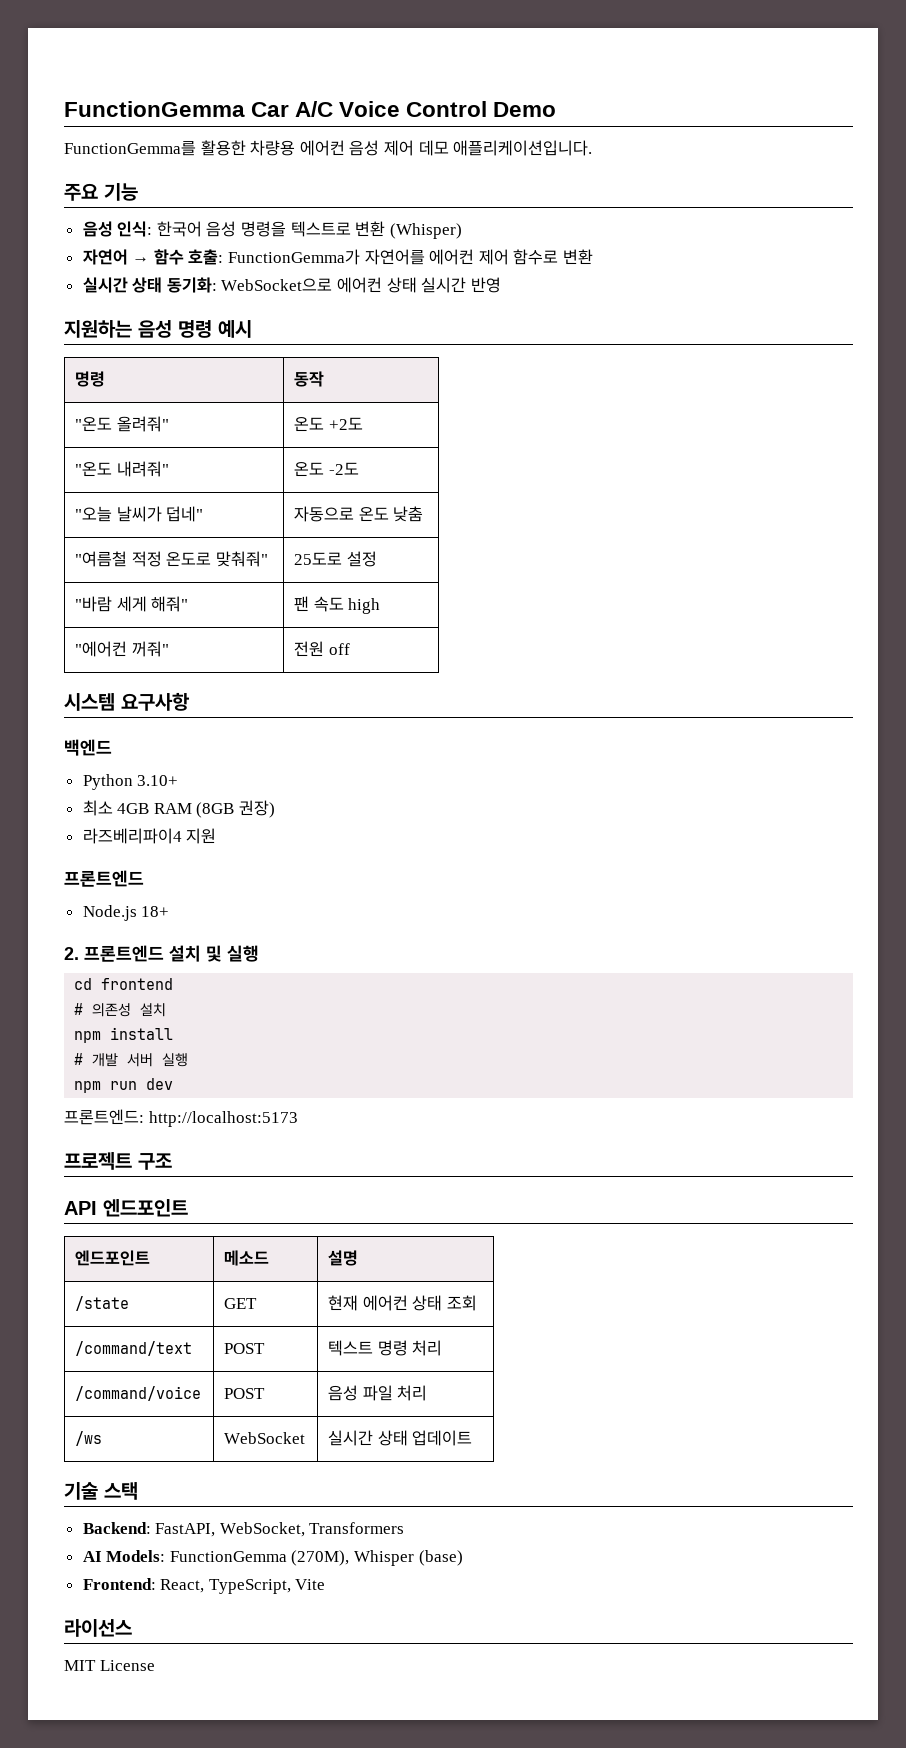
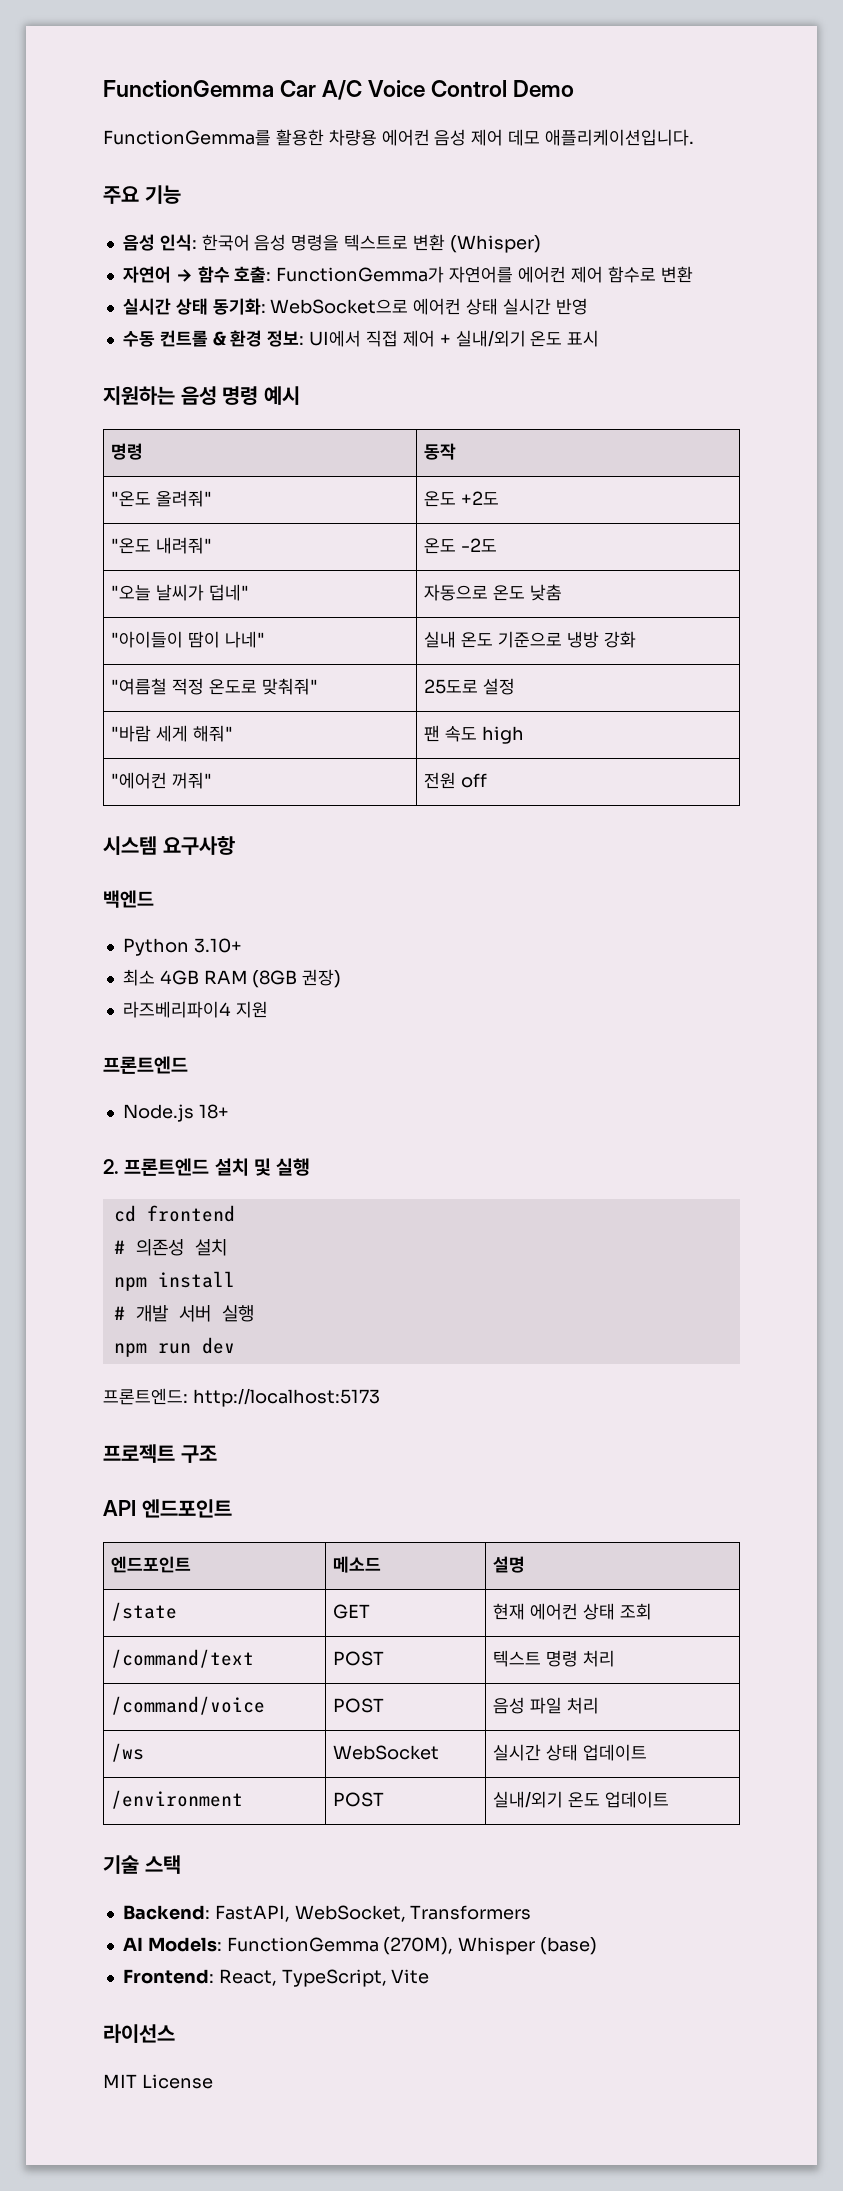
(501, 285) none -> [122,330,600,347] // 수동 컨트롤 & 환경 정보: UI에서 직접 제어 + 실내/외기 온도 표시
(424, 514) none -> [111,631,266,648] [424,631,636,648] // "아이들이 땀이 나네" | 실내 온도 기준으로 냉방 강화
(473, 1438) none -> [111,1790,244,1809] [333,1792,385,1807] [493,1791,670,1808] // /environment | POST | 실내/외기 온도 업데이트

